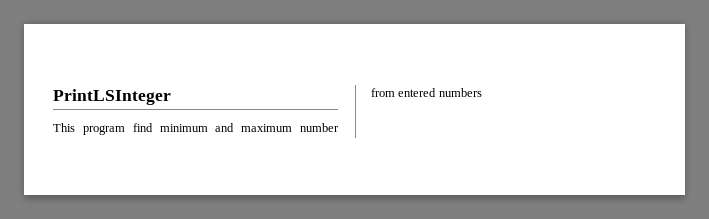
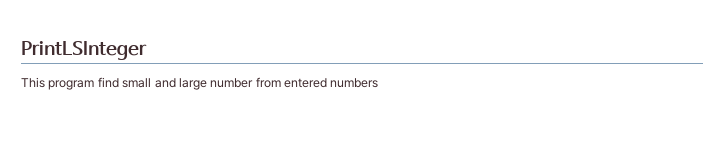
[159,123,293,132] minimum and maximum -> [122,78,207,90] small and large

